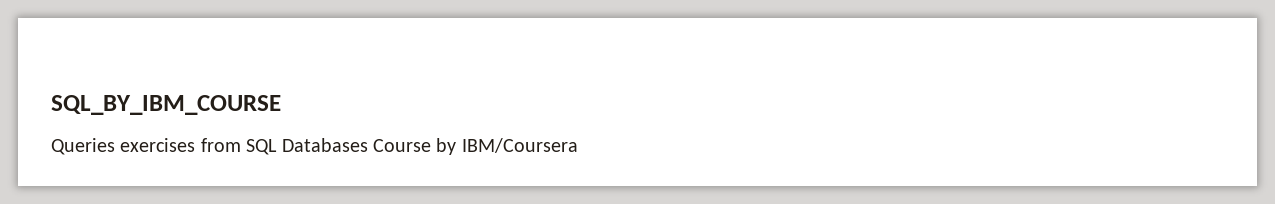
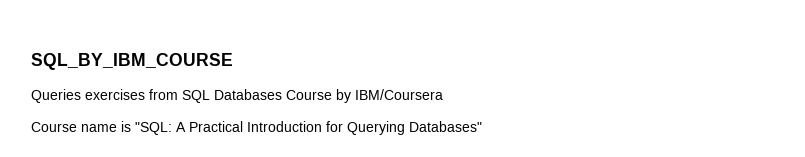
(578, 145) none -> [31,121,482,135] // Course name is "SQL: A Practical Introduction for Querying Databases"

